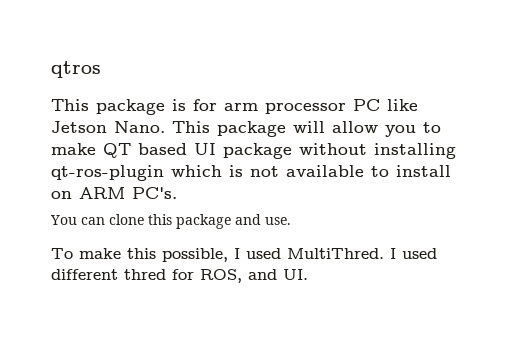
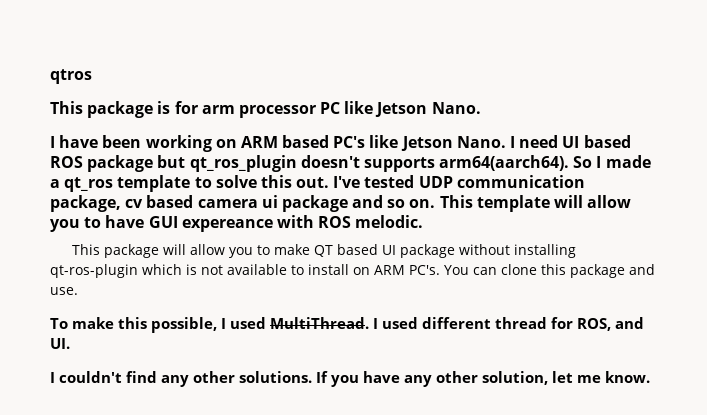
(165, 127) none -> [50,135,631,152] [50,155,651,172] [50,175,585,192] [50,195,632,212] [50,215,424,232] // I have been working on ARM based PC's like Jetson Nano. I need UI based ROS package but qt_ros_plugin doesn't supports arm64(aarch64). So I made a qt_ros template to solve this out. I've tested UDP communication package, cv based camera ui package and so on. This template will allow you to have GUI expereance with ROS melodic. //
(177, 193) // -> (440, 270) none
[287,248,384,259] MultiThred. -> [269,317,369,329] MultiThread.
[124,269,166,280] thred -> [494,317,547,329] thread
(308, 274) none -> [50,371,650,387] // I couldn't find any other solutions. If you have any other solution, let me know.

